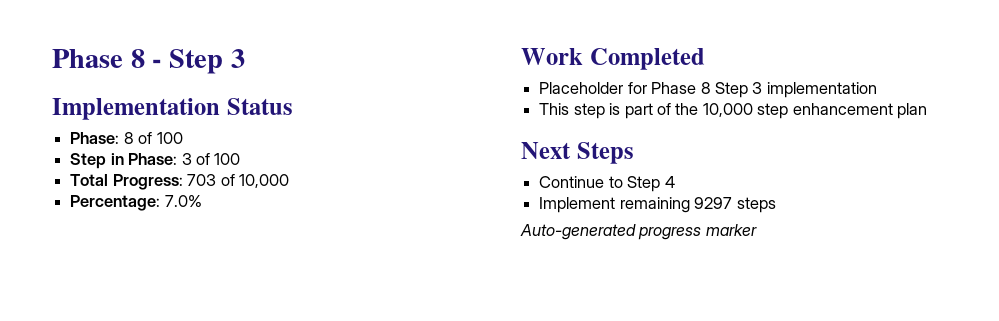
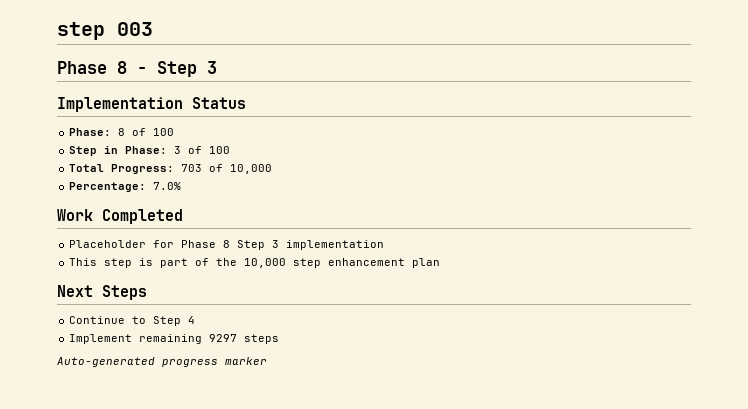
(52, 58) none -> [57,22,153,40] step 003 //

